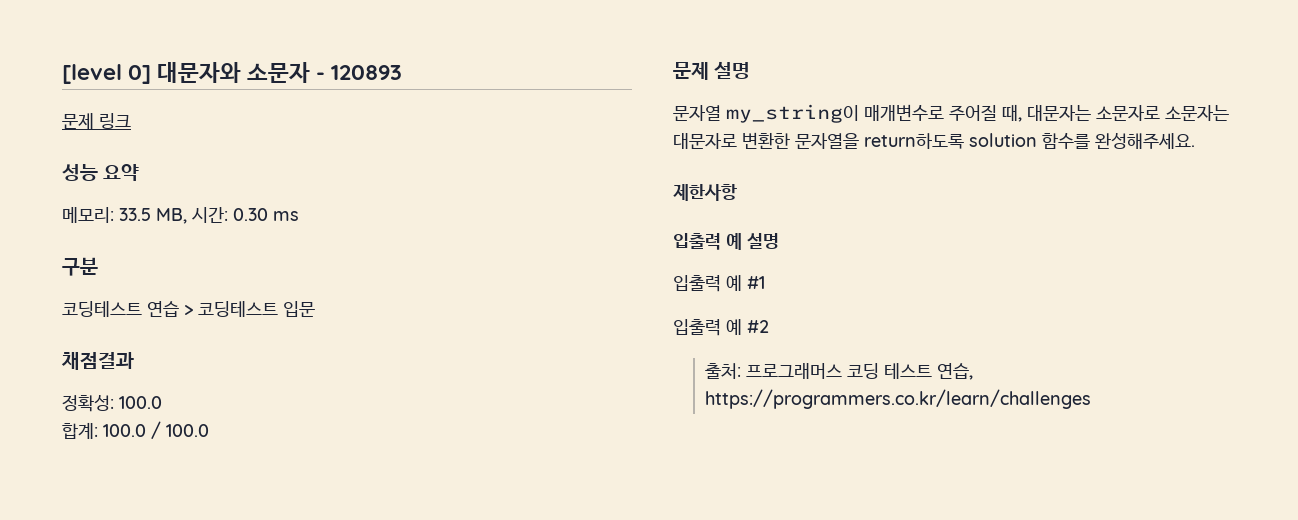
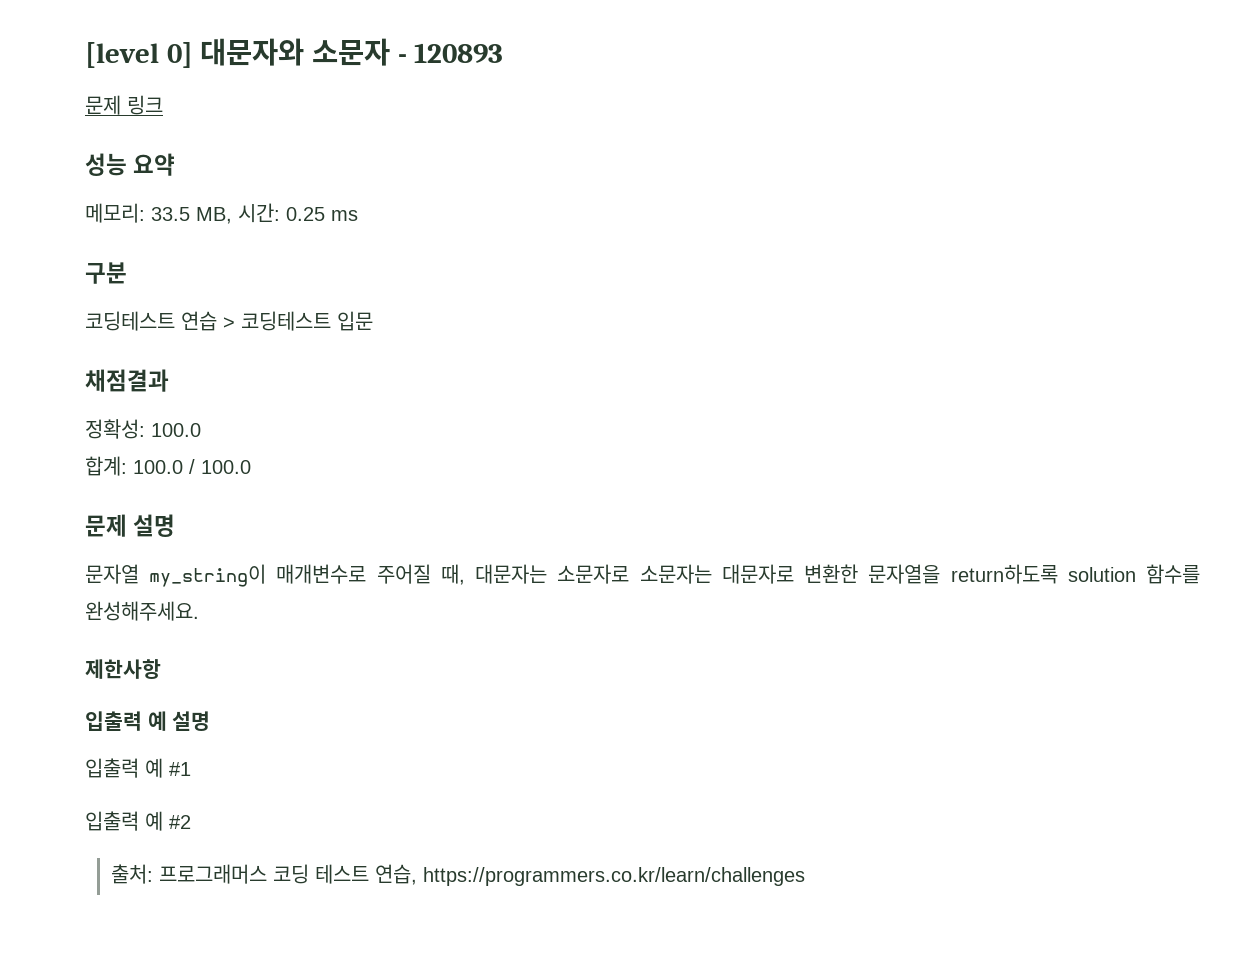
[233,208,268,221] 0.30 -> [286,207,325,221] 0.25

